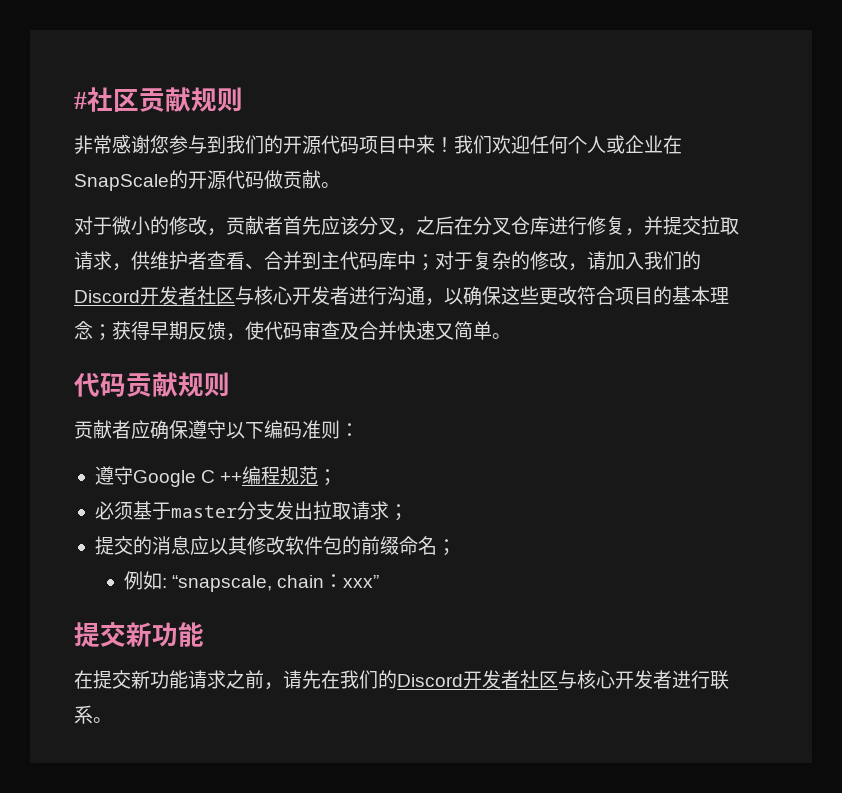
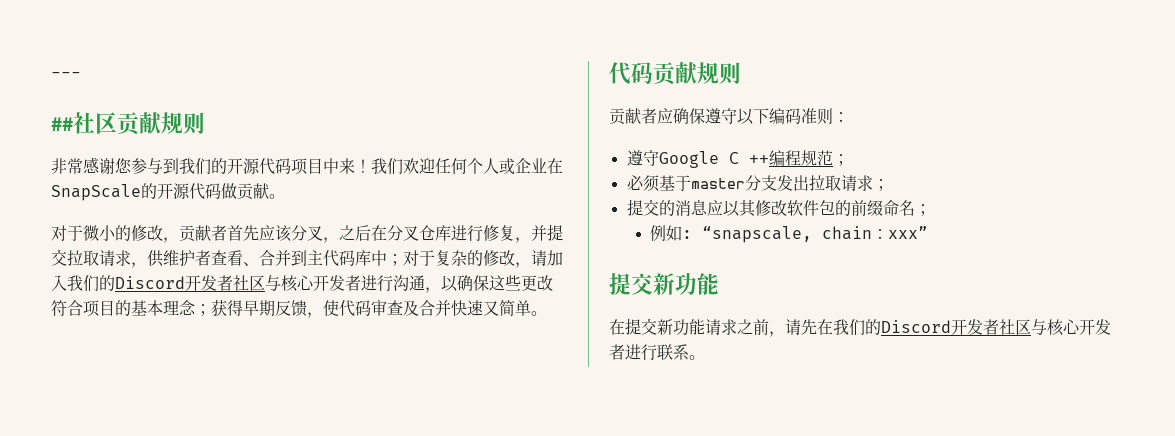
[74,92,87,109] # -> [51,72,81,78] [51,117,73,131] --- // ##

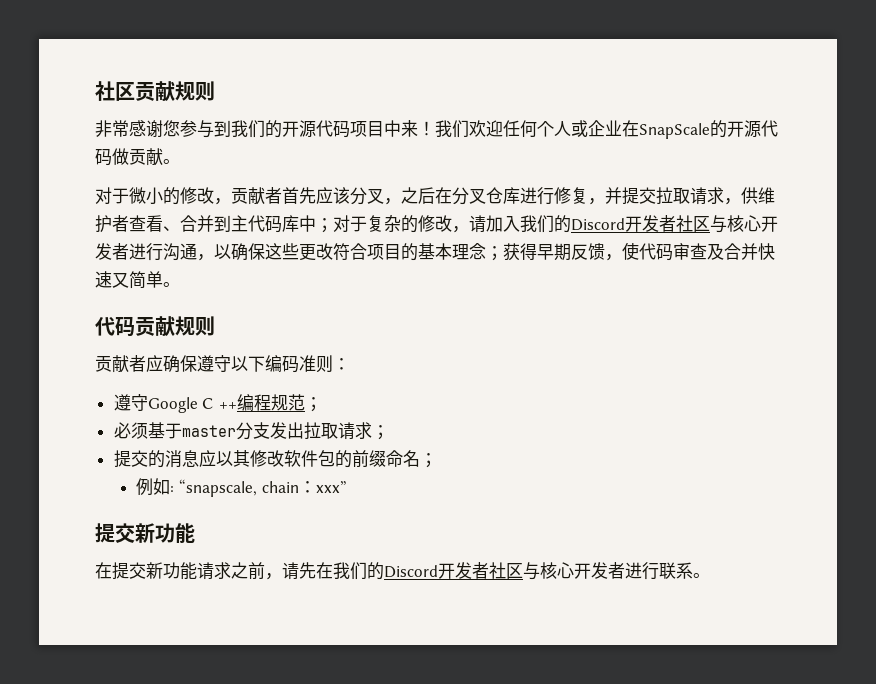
[51,72,81,78] [51,117,73,131] --- // ## -> (95, 91) none

